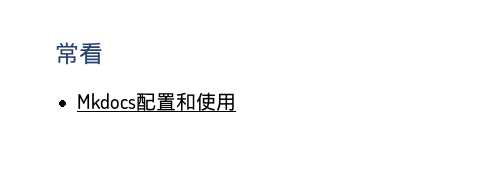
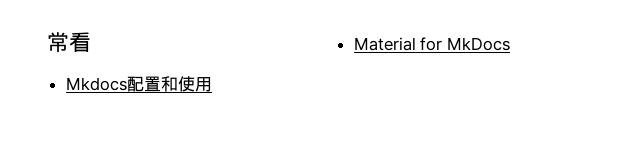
(236, 102) none -> [353,37,510,51] // Material for MkDocs

